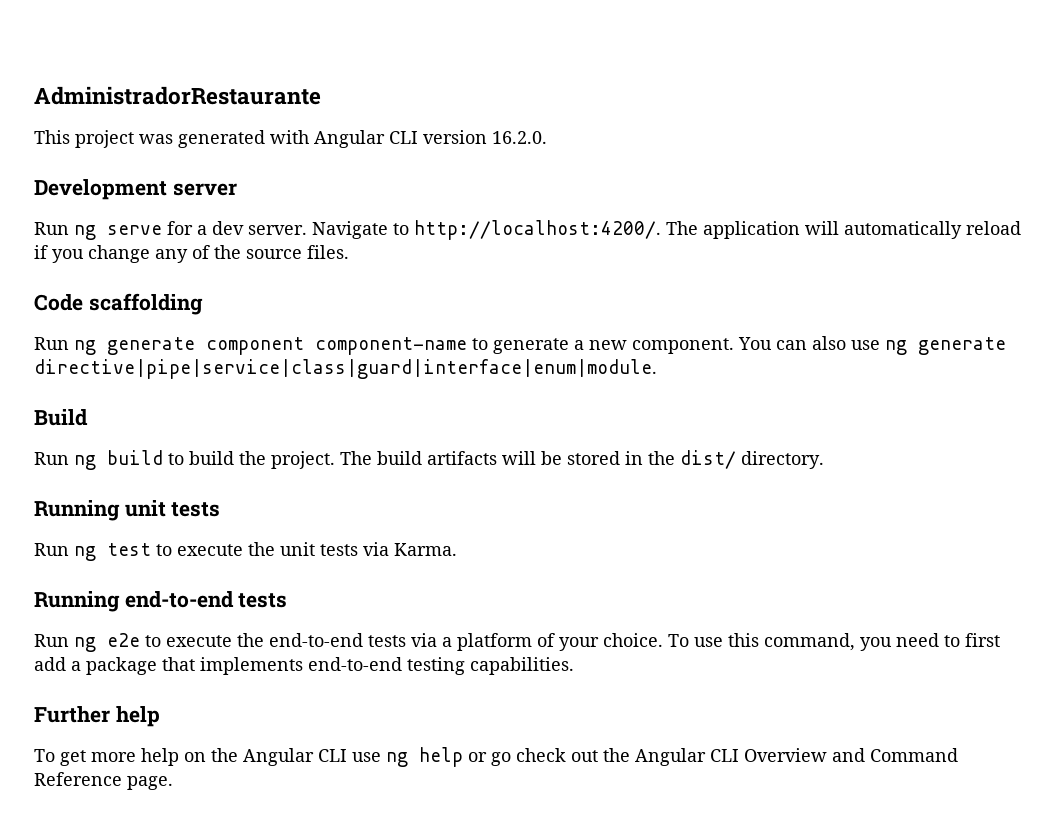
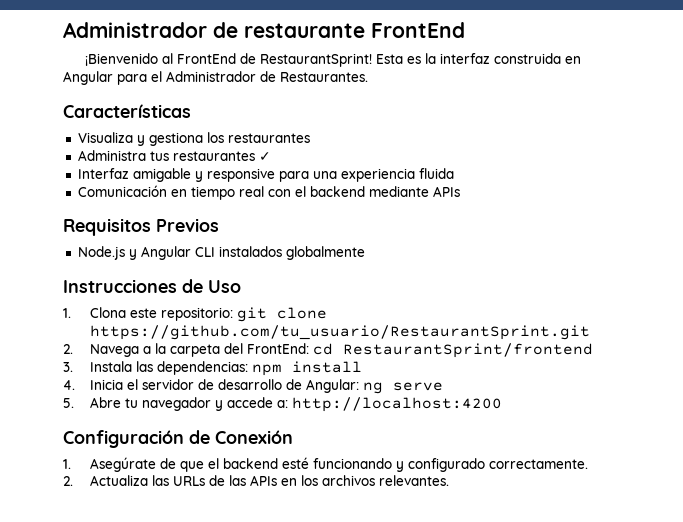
[34,86,321,105] [34,130,547,148] [34,179,237,200] [34,220,1021,240] [34,245,349,263] [34,293,203,315] [34,336,1006,355] [34,359,657,379] [34,409,88,426] [34,450,824,470] [34,500,221,521] [34,542,457,561] [34,591,288,612] [34,633,1000,652] [34,657,574,675] [34,706,160,727] [34,747,958,767] [34,772,173,790] AdministradorRestaurante // This project was generated with Angular CLI version 16.2.0. // Development server // Run ng serve for a dev server. Navigate to http://localhost:4200/. The application will automatically reload if you change any of the source files. // Code scaffolding // Run ng generate component component-name to generate a new component. You can also use ng generate directive|pipe|service|class|guard|interface|enum|module. // Build // Run ng build to build the project. The build artifacts will be stored in the dist/ directory. // Running unit tests // Run ng test to execute the unit tests via Karma. // Running end-to-end tests // Run ng e2e to execute the end-to-end tests via a platform of your choice. To use this command, you need to first add a package that implements end-to-end testing capabilities. // Further help // To get more help on the Angular CLI use ng help or go check out the Angular CLI Overview and Command Reference page. -> [63,22,465,38] [85,53,582,67] [63,71,368,85] [63,104,191,118] [77,132,310,146] [77,150,271,161] [77,168,454,182] [77,185,460,200] [63,218,219,236] [77,246,365,260] [63,279,241,293] [63,307,327,322] [89,325,590,340] [63,343,593,358] [63,361,362,376] [63,379,443,394] [63,397,502,412] [63,430,293,448] [63,457,588,472] [63,475,449,486] Administrador de restaurante FrontEnd // ¡Bienvenido al FrontEnd de RestaurantSprint! Esta es la interfaz construida en Angular para el Administrador de Restaurantes. // Características // Visualiza y gestiona los restaurantes // Administra tus restaurantes ✓ // Interfaz amigable y responsive para una experiencia fluida // Comunicación en tiempo real con el backend mediante APIs // Requisitos Previos // Node.js y Angular CLI instalados globalmente // Instrucciones de Uso // 1. Clona este repositorio: git clone https://github.com/tu_usuario/RestaurantSprint.git // 2. Navega a la carpeta del FrontEnd: cd RestaurantSprint/frontend // 3. Instala las dependencias: npm install // 4. Inicia el servidor de desarrollo de Angular: ng serve // 5. Abre tu navegador y accede a: http://localhost:4200 // Configuración de Conexión // 1. Asegúrate de que el backend esté funcionando y configurado correctamente. // 2. Actualiza las URLs de las APIs en los archivos relevantes.

